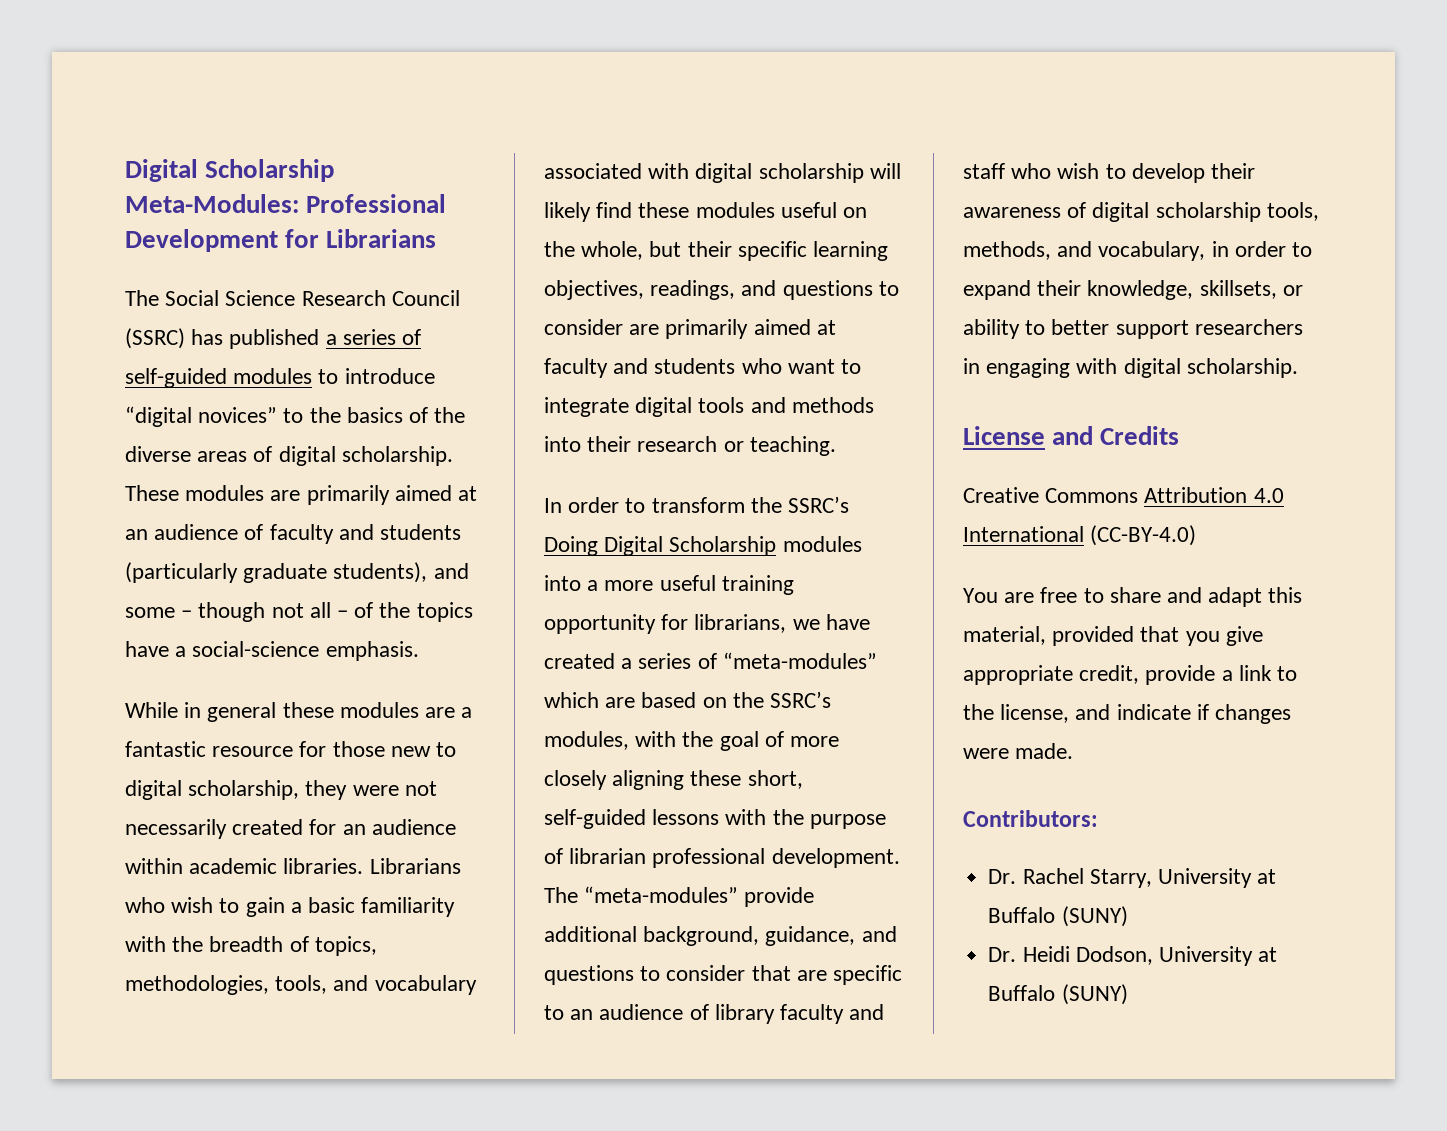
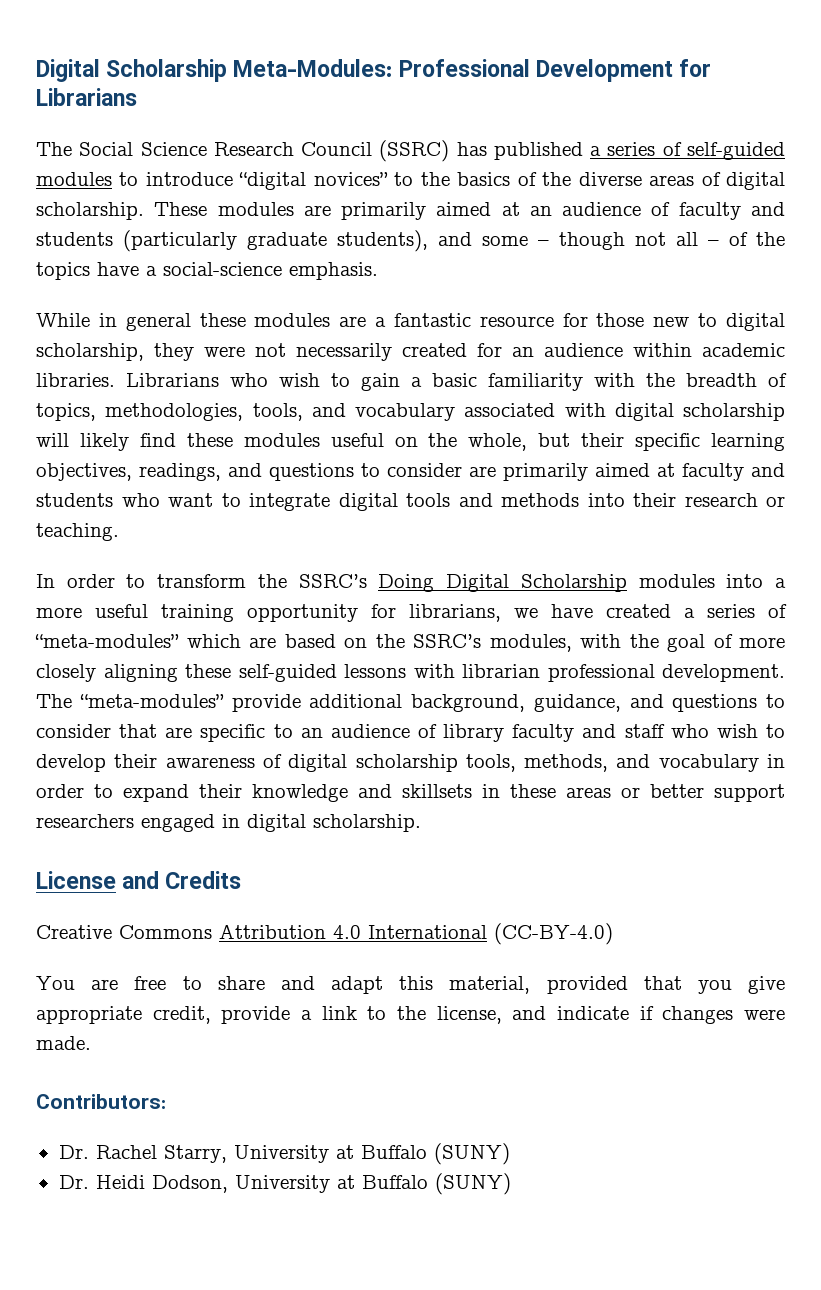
[747,770,803,789] short, -> (231, 671) none
[772,809,886,829] [544,848,563,864] the purpose of -> (455, 671) none
[1098,241,1206,261] vocabulary, -> [658,754,759,772] vocabulary
[1087,280,1303,300] [963,319,1303,339] [963,358,1118,378] knowledge, skillsets, or ability to better support researchers in engaging with -> [252,784,785,802] [36,814,240,832] knowledge and skillsets in these areas or better support researchers engaged in

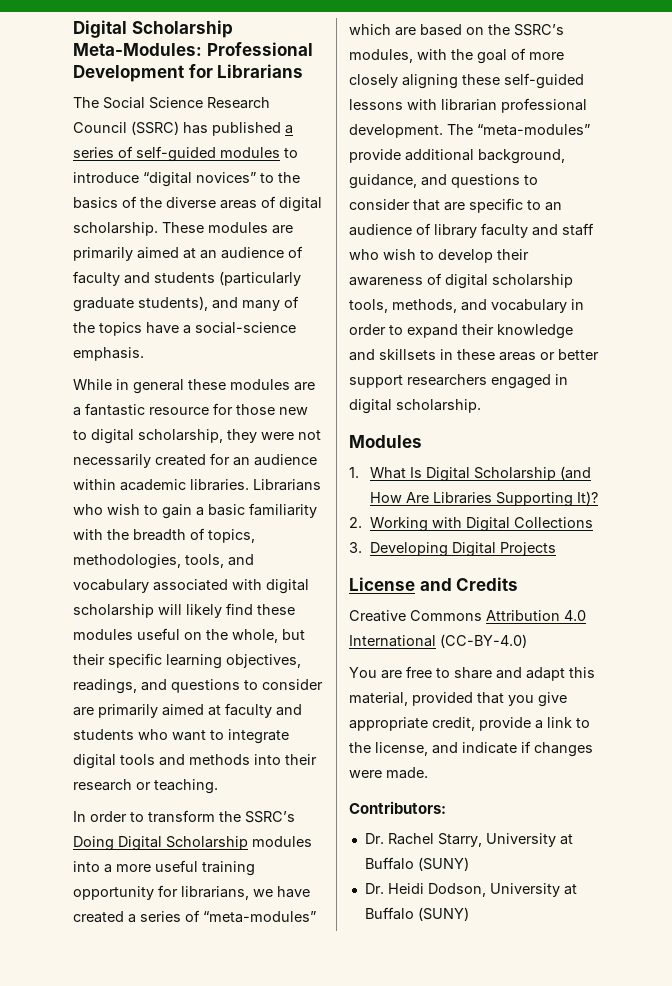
[482,232,719,250] some – though not all – -> [242,300,280,311] many
(421, 823) none -> [349,435,422,448] [349,466,592,482] [370,491,599,507] [349,517,594,532] [349,542,557,557] // Modules // 1. What Is Digital Scholarship (and How Are Libraries Supporting It)? // 2. Working with Digital Collections // 3. Developing Digital Projects

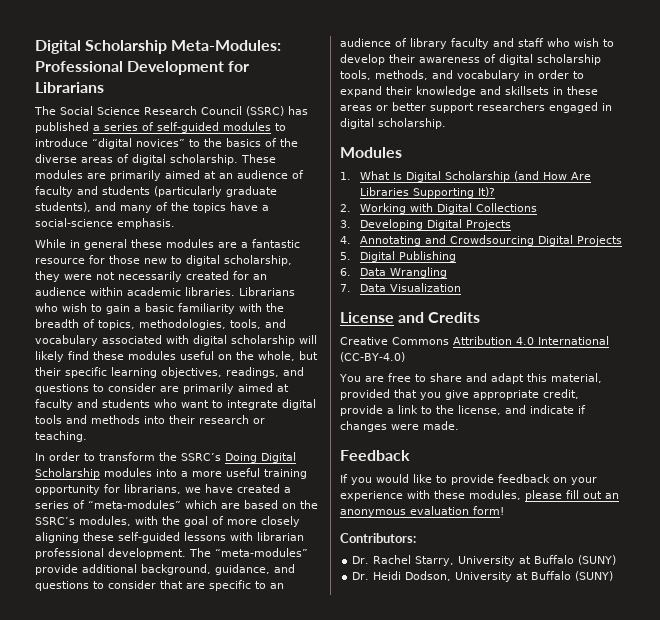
(557, 549) none -> [340,235,623,246] [340,251,457,262] [340,267,448,278] [340,283,462,292] // 4. Annotating and Crowdsourcing Digital Projects // 5. Digital Publishing // 6. Data Wrangling // 7. Data Visualization
(428, 773) none -> [340,450,410,461] [340,474,597,485] [340,490,619,501] [340,506,504,517] // Feedback // If you would like to provide feedback on your experience with these modules, please fill out an anonymous evaluation form!

